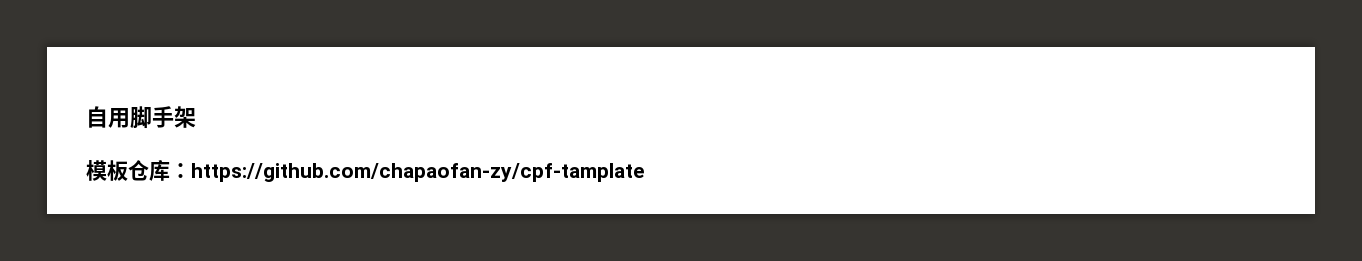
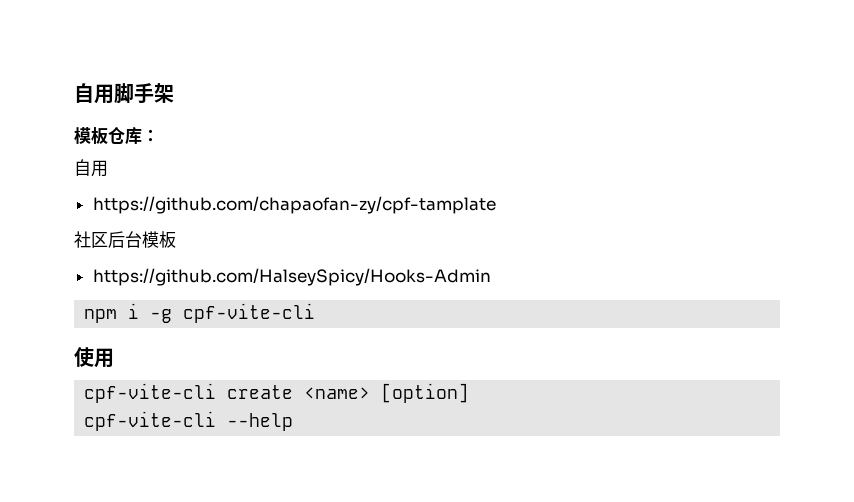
(191, 170) none -> [74,159,108,177] // 自用 //
(644, 172) none -> [74,231,176,248] [92,268,491,286] [84,303,316,323] [74,347,114,368] [84,383,470,403] [84,411,294,431] // 社区后台模板 // https://github.com/HalseySpicy/Hooks-Admin // npm i -g cpf-vite-cli // 使用 // cpf-vite-cli create <name> [option] // cpf-vite-cli --help

